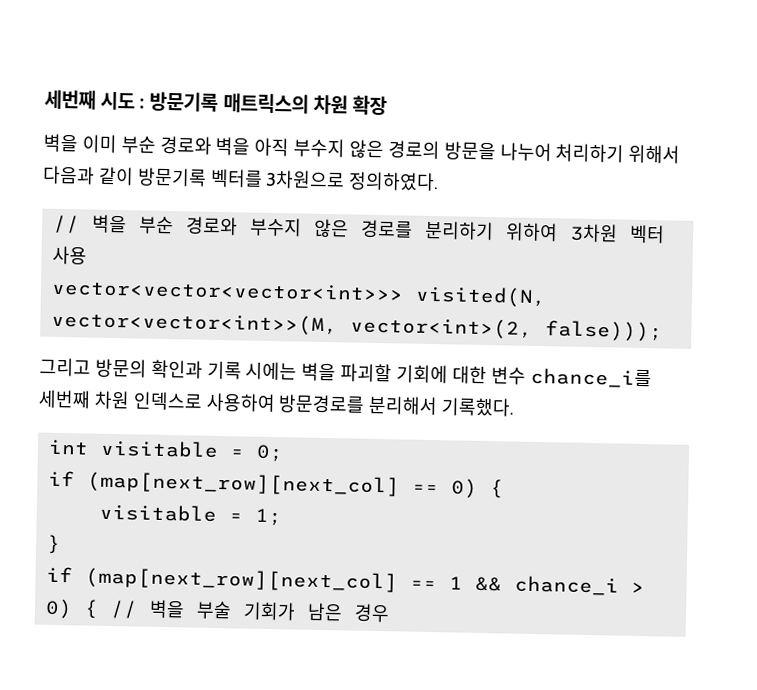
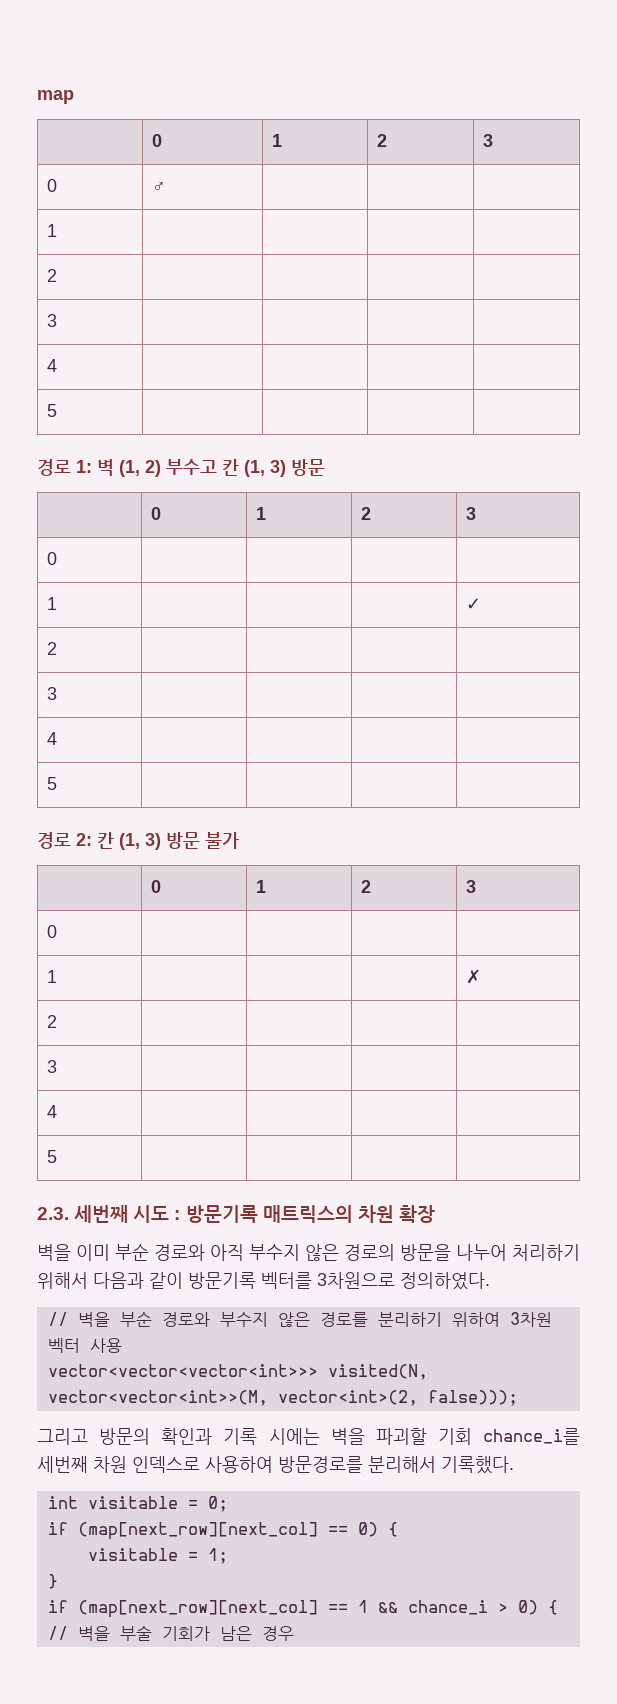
(44, 99) none -> [37,90,74,104] [151,134,162,147] [271,134,282,147] [376,134,387,147] [482,134,493,147] [46,179,57,192] [151,181,166,192] [46,224,57,237] [46,269,57,282] [46,314,57,327] [46,359,57,372] [46,404,57,417] [37,459,325,477] [150,507,161,520] [255,507,266,520] [360,507,371,520] [465,507,476,520] [46,552,57,565] [46,597,57,610] [465,598,481,610] [46,642,57,655] [46,687,57,700] [46,732,57,745] [46,777,57,790] [37,832,239,850] [150,880,161,893] [255,880,266,893] [360,880,371,893] [465,880,476,893] [46,925,57,938] [46,970,57,983] [465,969,481,984] [46,1015,57,1028] [46,1060,57,1073] [46,1105,57,1118] [46,1150,57,1163] [37,1207,69,1220] map // | 0 | 1 | 2 | 3 // 0 | ♂ | | | // 1 | | | | // 2 | | | | // 3 | | | | // 4 | | | | // 5 | | | | // 경로 1: 벽 (1, 2) 부수고 칸 (1, 3) 방문 // | 0 | 1 | 2 | 3 // 0 | | | | // 1 | | | | ✓ // 2 | | | | // 3 | | | | // 4 | | | | // 5 | | | | // 경로 2: 칸 (1, 3) 방문 불가 // | 0 | 1 | 2 | 3 // 0 | | | | // 1 | | | | ✗ // 2 | | | | // 3 | | | | // 4 | | | | // 5 | | | | // 2.3.
[215,136,251,156] 벽을 -> (205, 1252) none
[396,364,526,385] 기회에 대한 변수 -> [437,1428,472,1445] 기회

